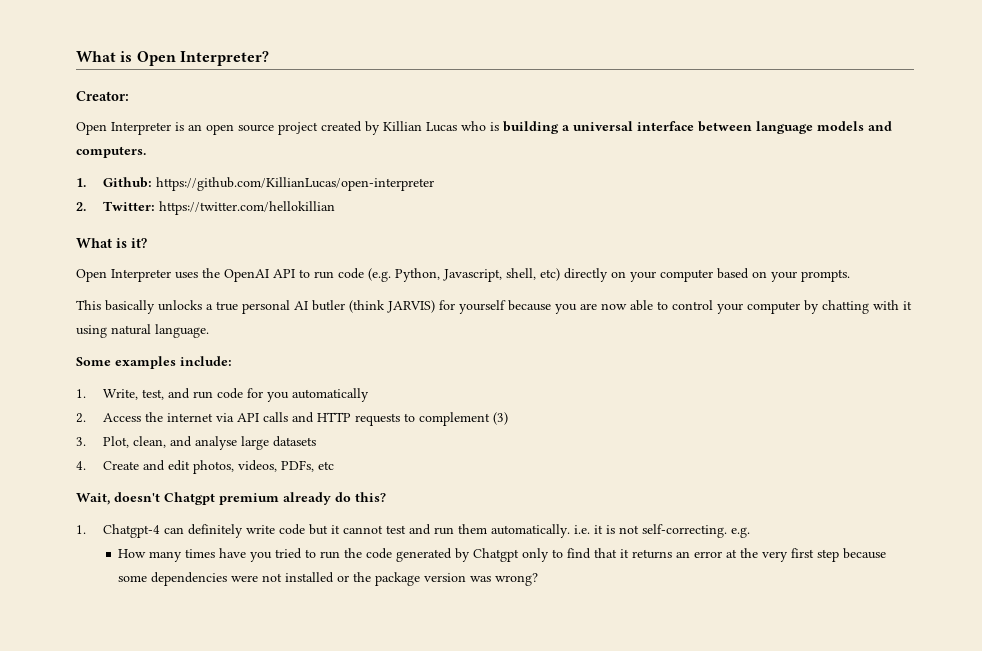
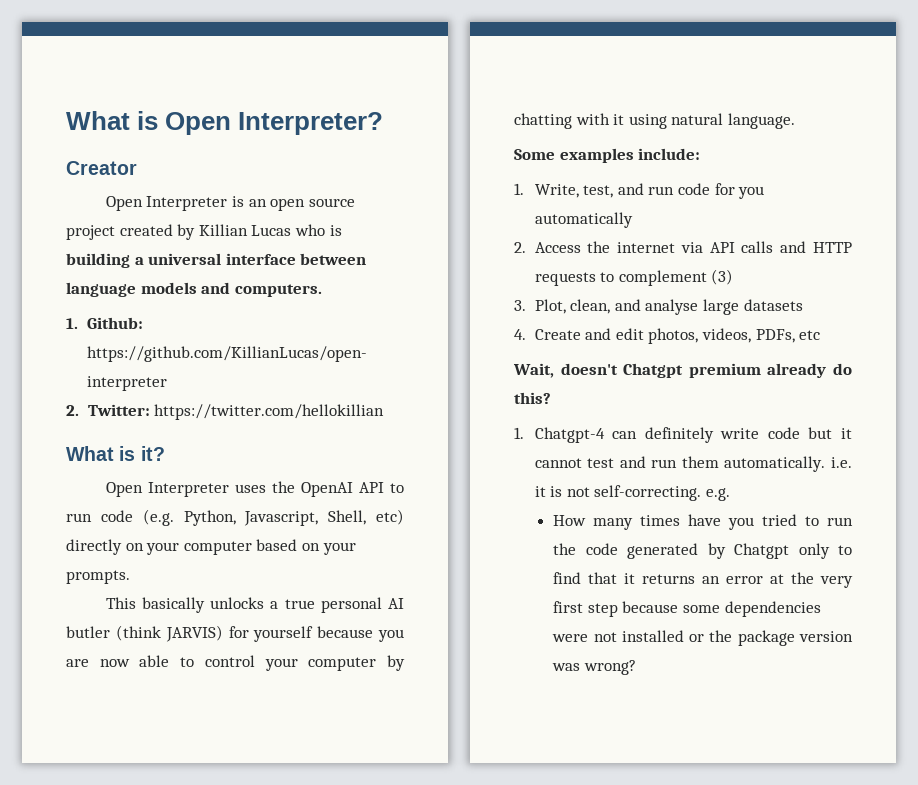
[76,91,129,101] Creator: -> [66,161,137,175] Creator
[506,268,536,280] shell, -> [328,510,367,525] Shell,

